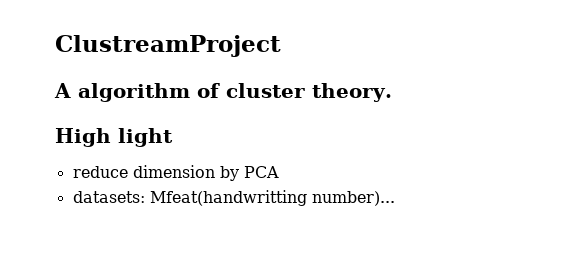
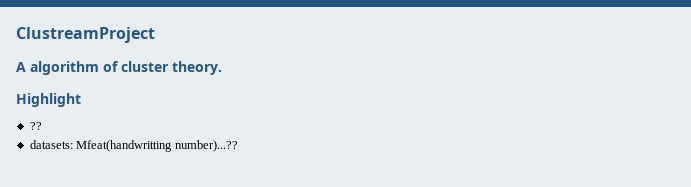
[55,128,173,147] [72,165,279,181] High light // reduce dimension by PCA -> [16,93,81,107] [29,122,42,130] Highlight // ??
[311,191,395,206] number)... -> [174,140,238,152] number)...??

